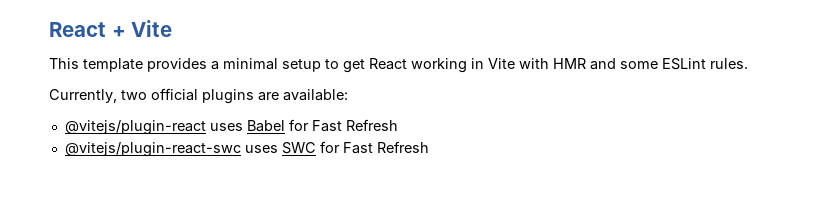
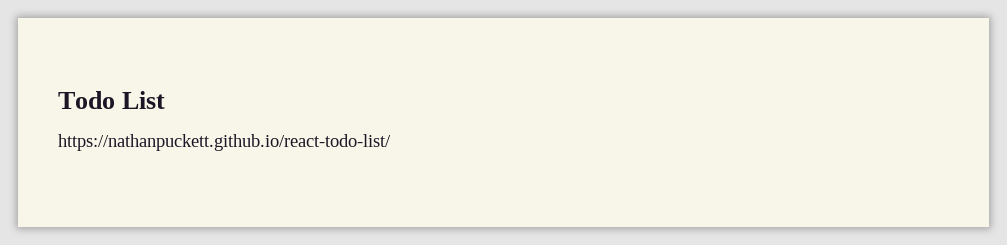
[49,20,173,37] [49,58,748,73] [49,88,348,104] [64,119,398,135] [64,141,429,157] React + Vite // This template provides a minimal setup to get React working in Vite with HMR and some ESLint rules. // Currently, two official plugins are available: // @vitejs/plugin-react uses Babel for Fast Refresh // @vitejs/plugin-react-swc uses SWC for Fast Refresh -> [58,91,166,109] [58,134,391,151] Todo List // https://nathanpuckett.github.io/react-todo-list/

